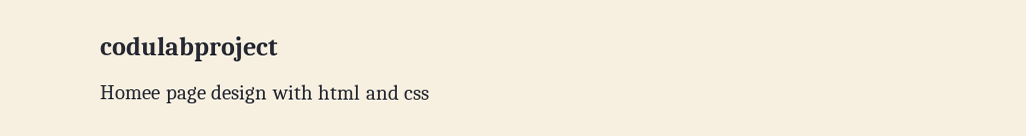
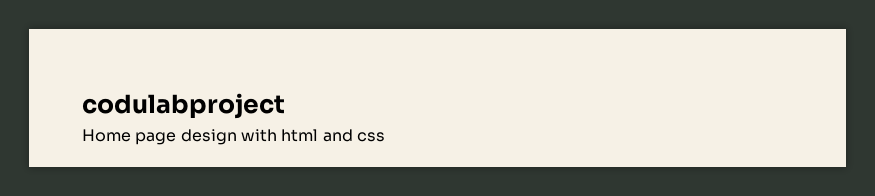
[99,85,160,100] Homee -> [82,129,131,142] Home

